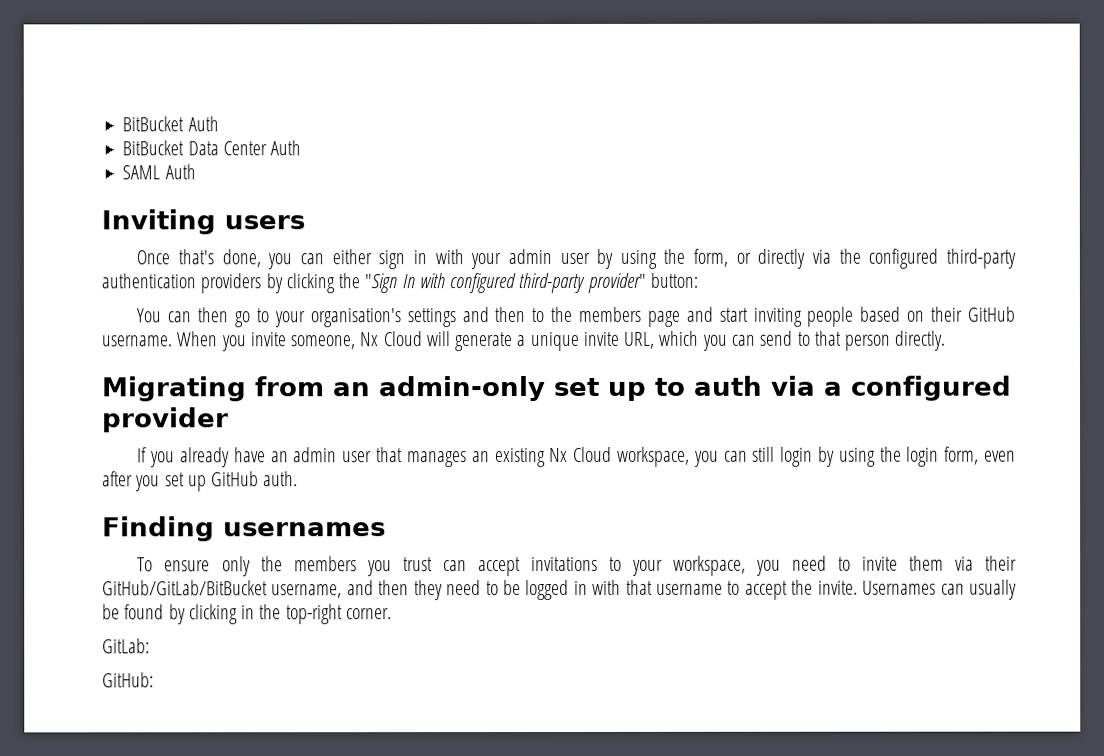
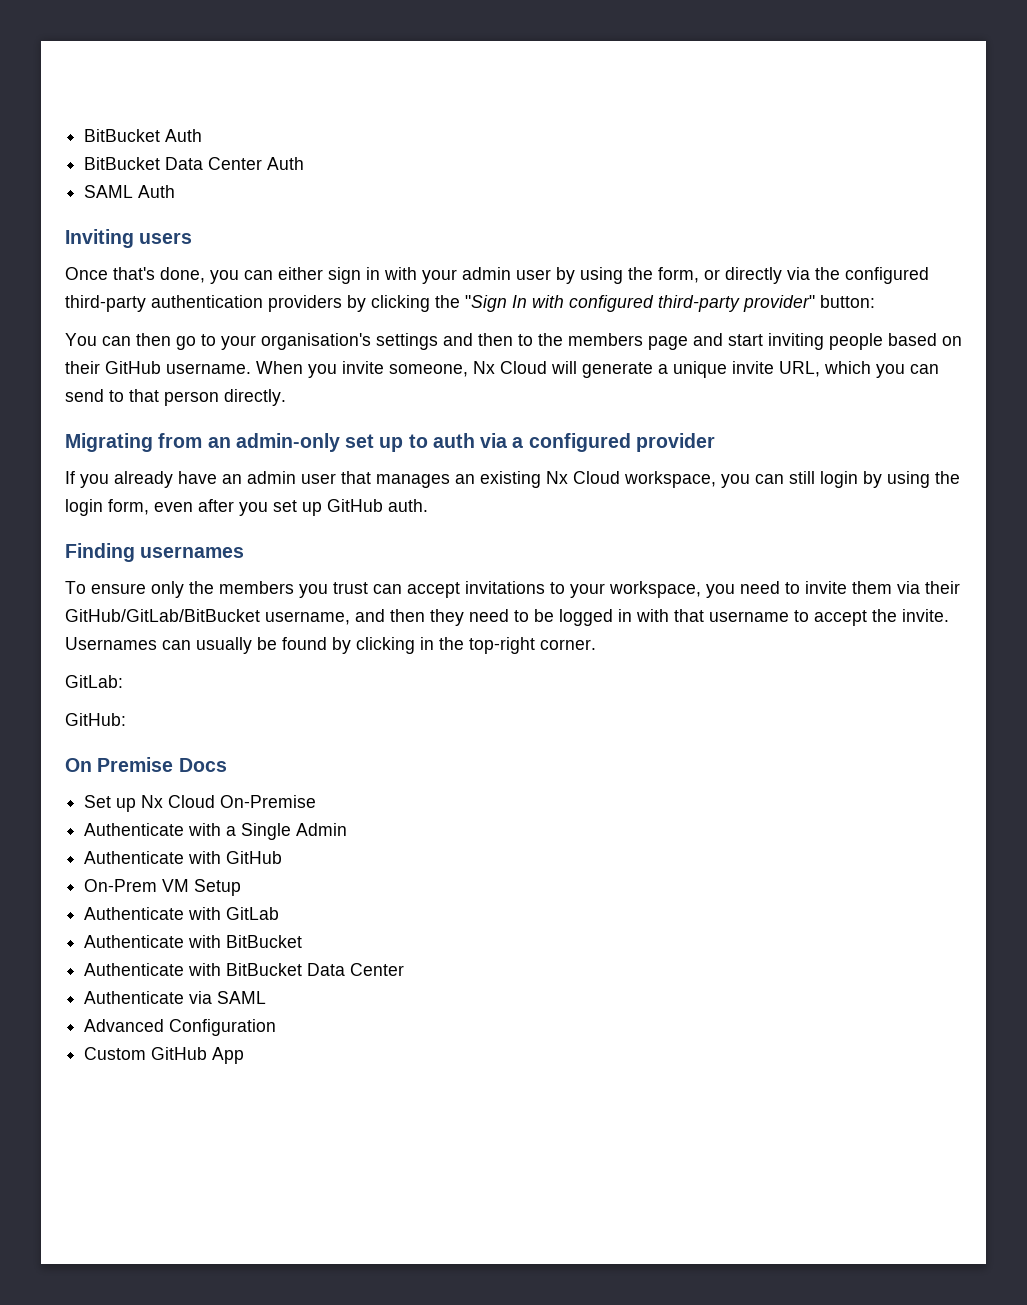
(154, 680) none -> [65,757,227,772] [84,795,317,812] [84,823,348,840] [84,851,283,864] [84,879,242,896] [84,907,280,920] [84,935,303,948] [84,963,405,976] [84,991,267,1004] [84,1019,277,1036] [84,1047,245,1064] // On Premise Docs // Set up Nx Cloud On-Premise // Authenticate with a Single Admin // Authenticate with GitHub // On-Prem VM Setup // Authenticate with GitLab // Authenticate with BitBucket // Authenticate with BitBucket Data Center // Authenticate via SAML // Advanced Configuration // Custom GitHub App

